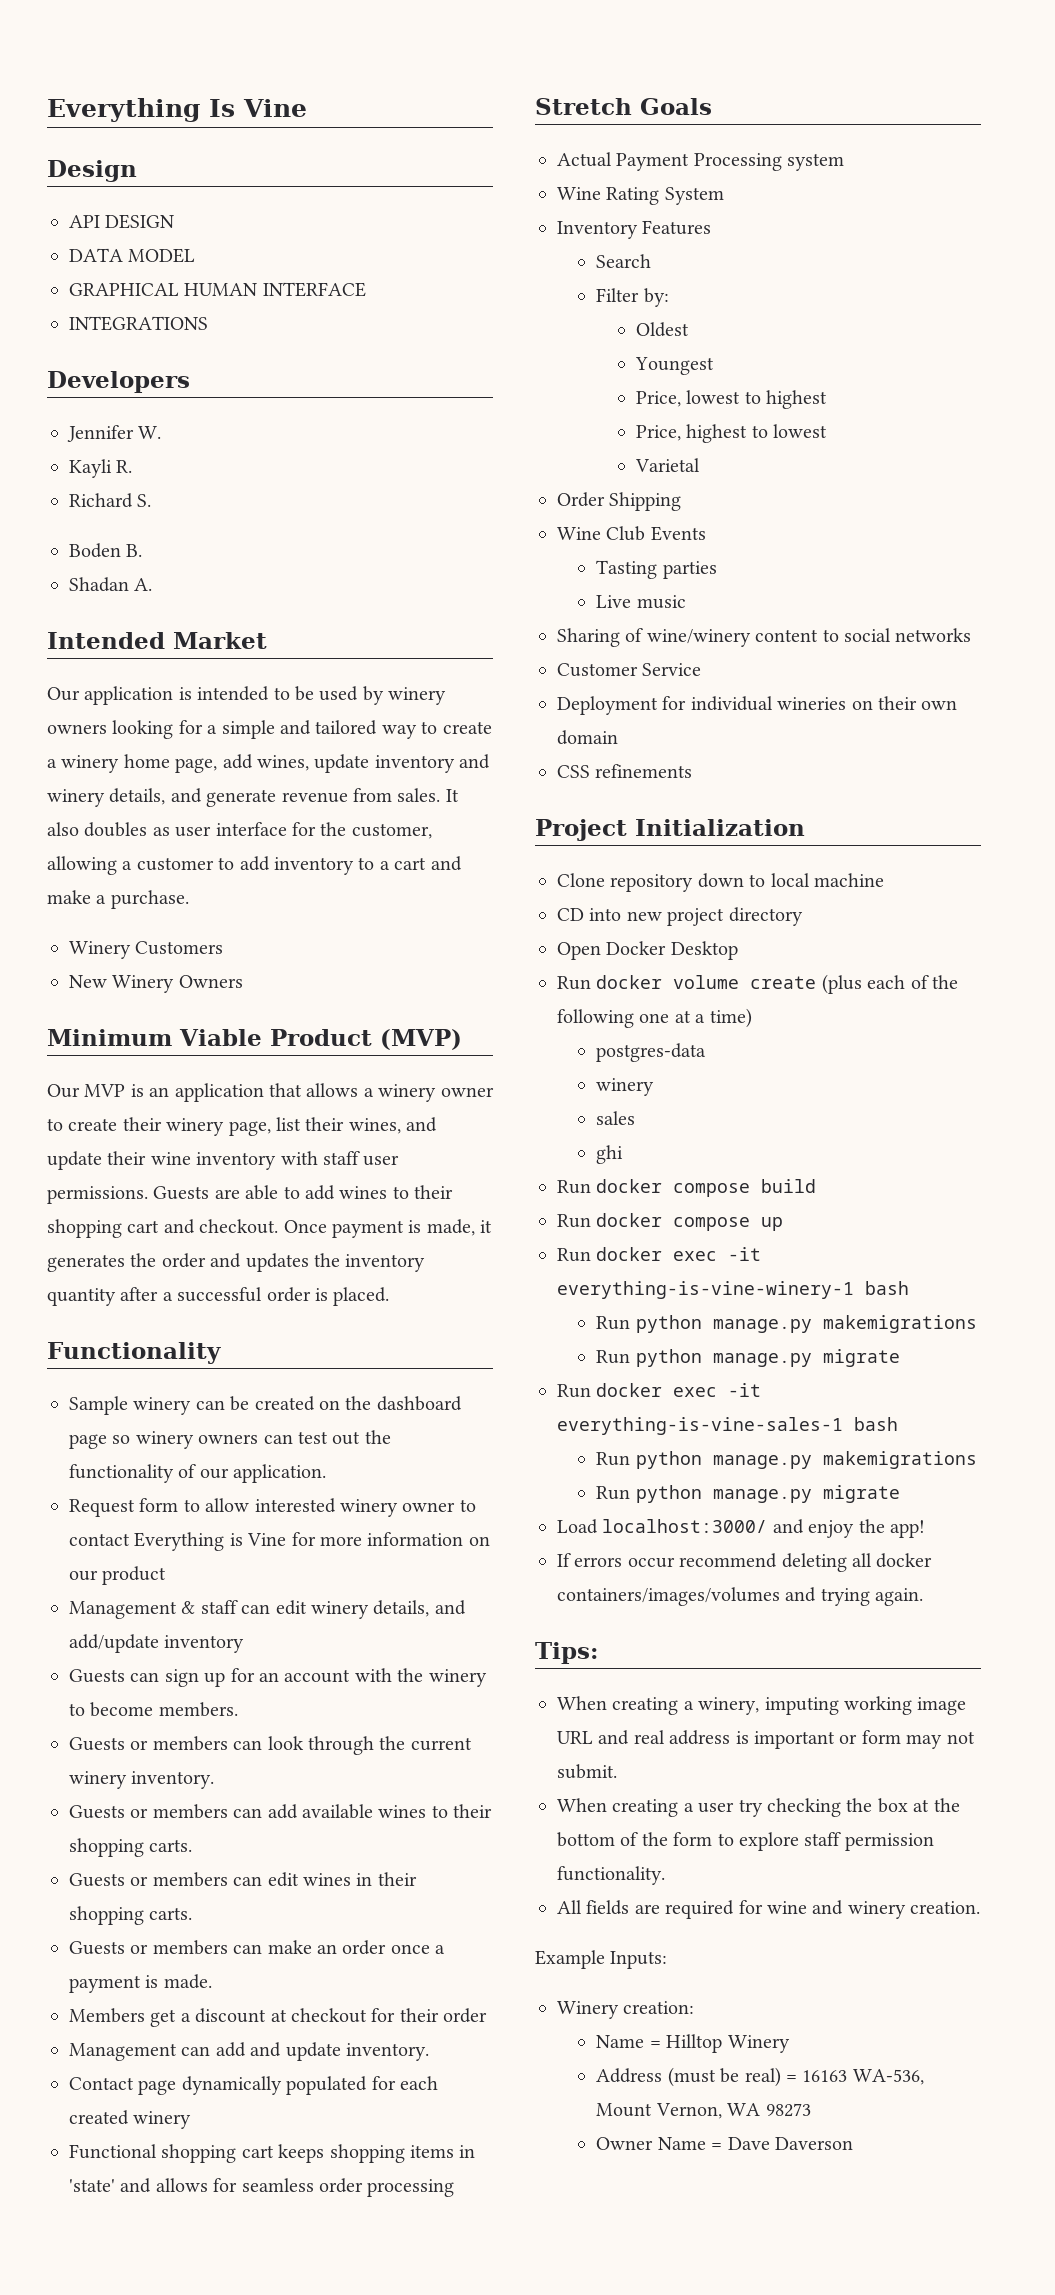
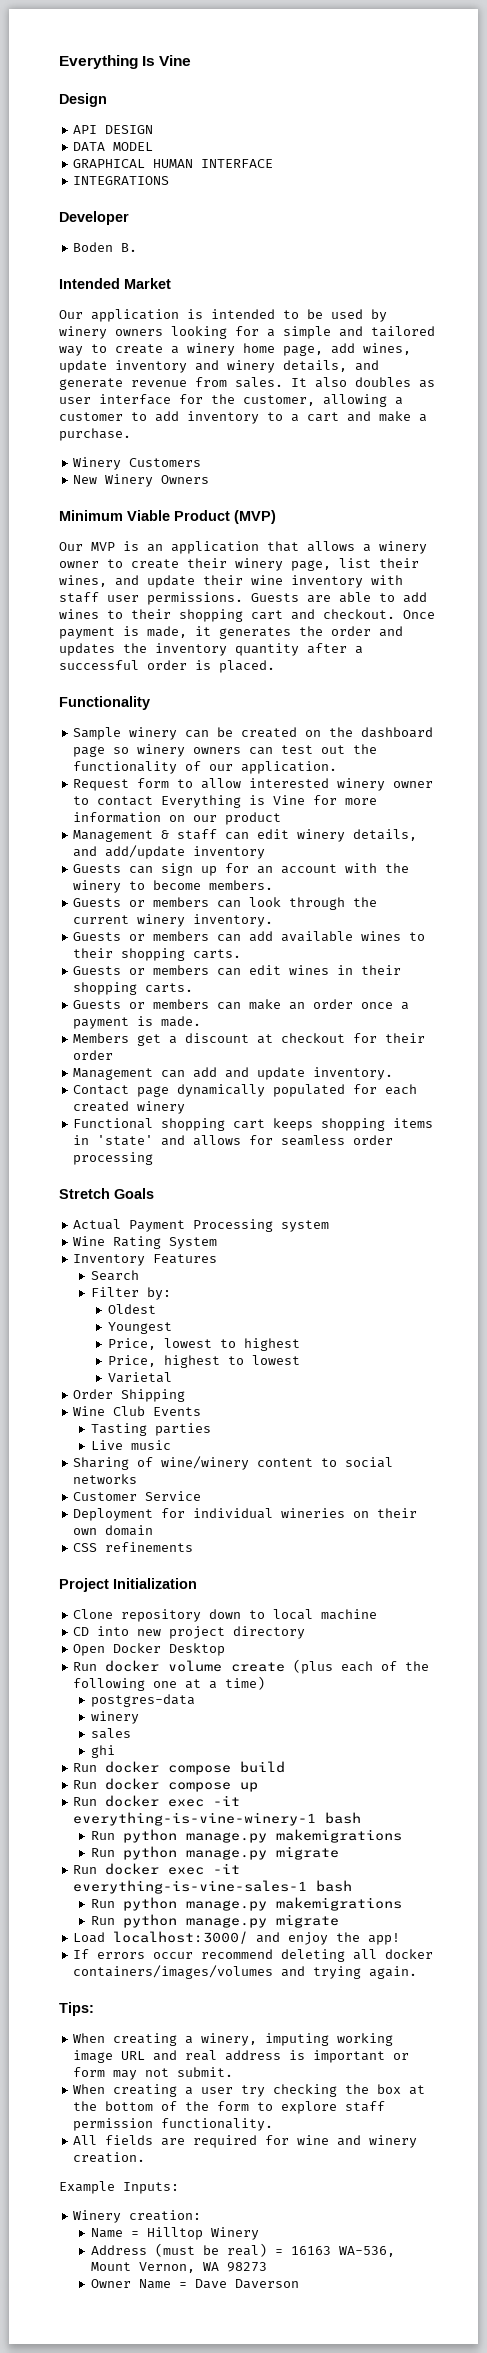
[47,371,190,393] [67,425,162,442] [69,459,133,478] [69,493,152,508] Developers // Jennifer W. // Kayli R. // Richard S. -> [59,211,129,225] Developer
[69,577,153,592] // Shadan A. -> (138, 247) none

